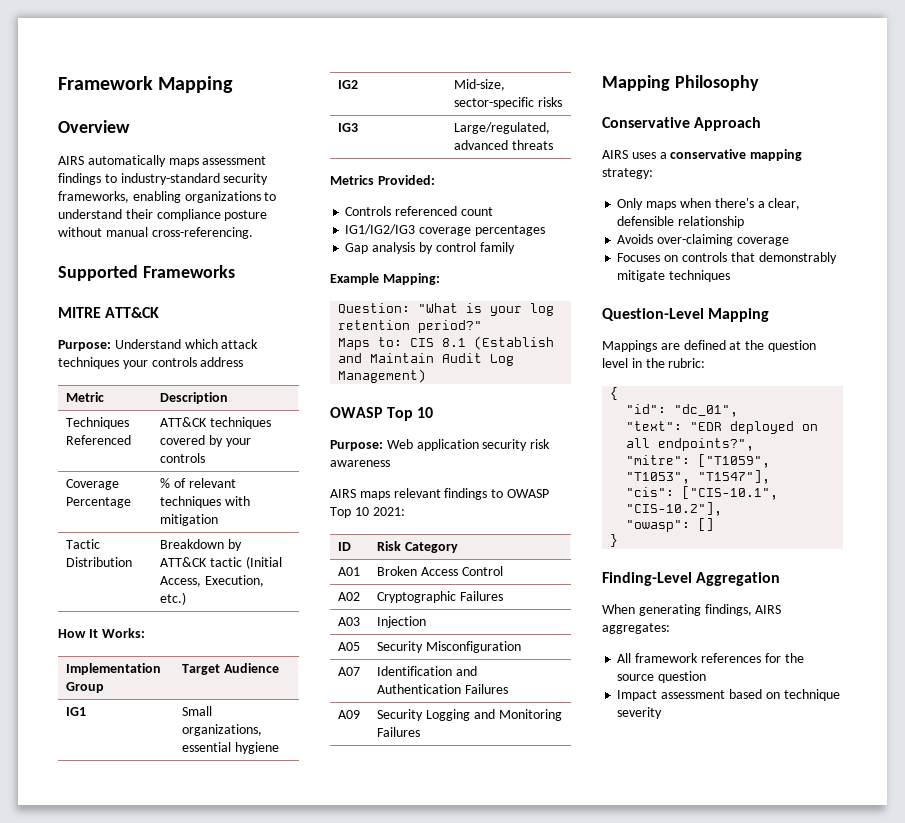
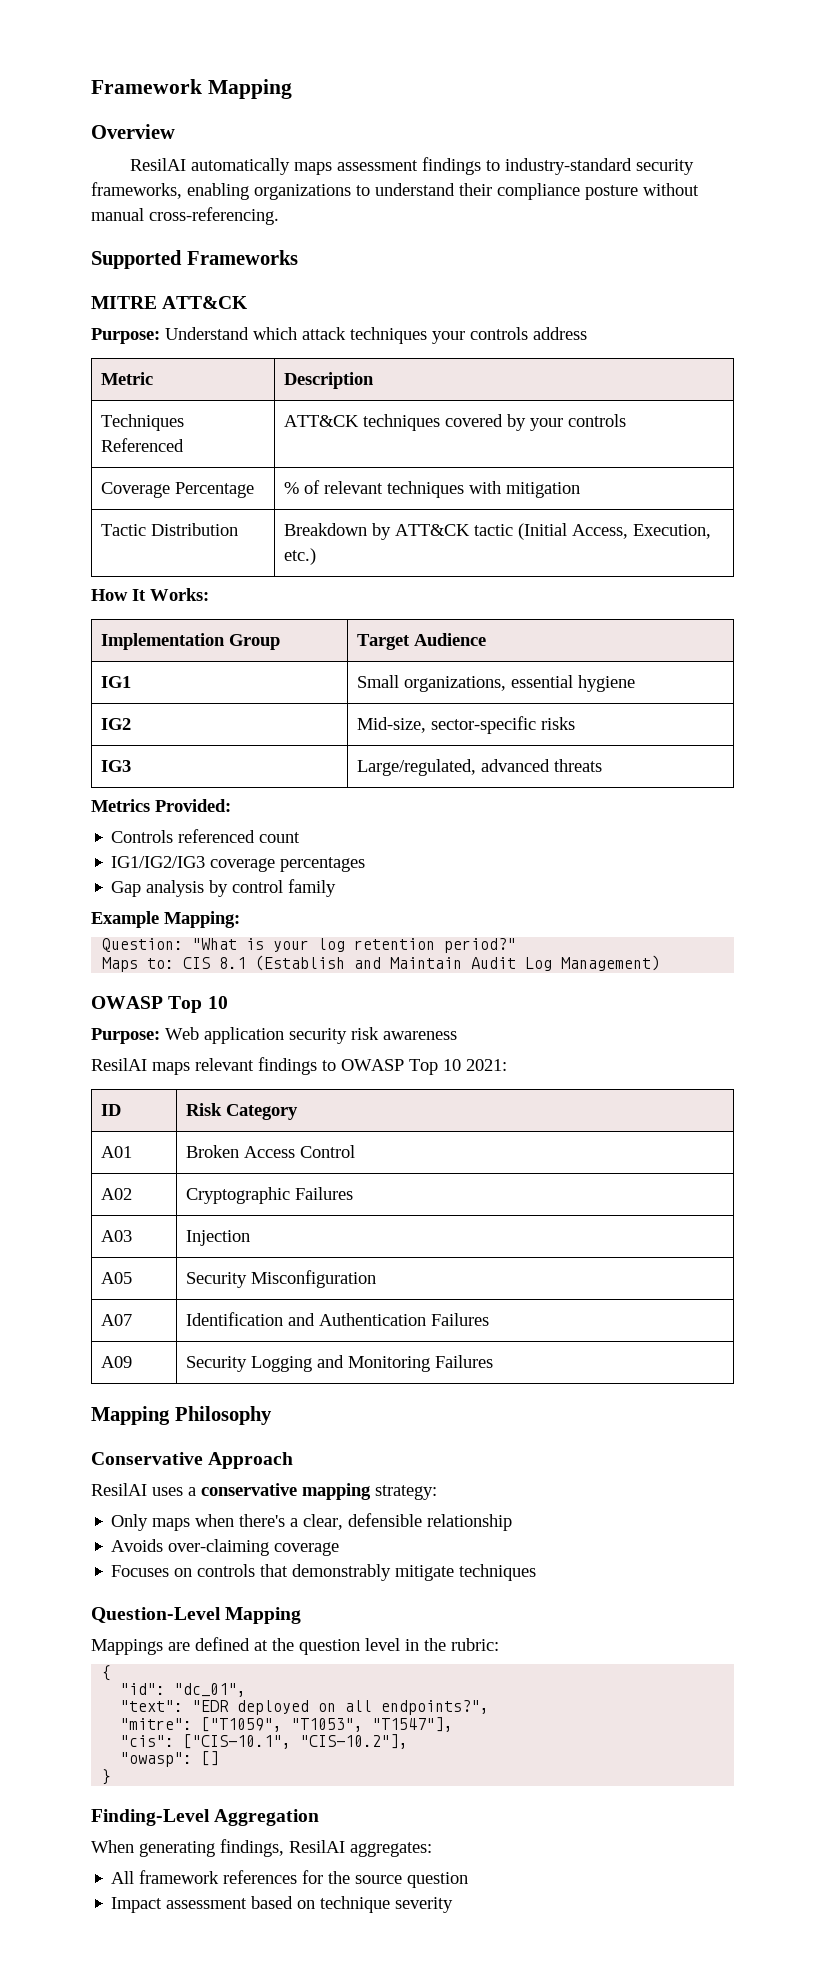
[58,156,84,165] AIRS -> [129,158,186,171] ResilAI
[330,489,356,498] AIRS -> [91,1058,147,1071] ResilAI
[602,150,628,159] AIRS -> [91,1483,147,1496] ResilAI
[755,605,782,614] AIRS -> [289,1840,345,1853] ResilAI

